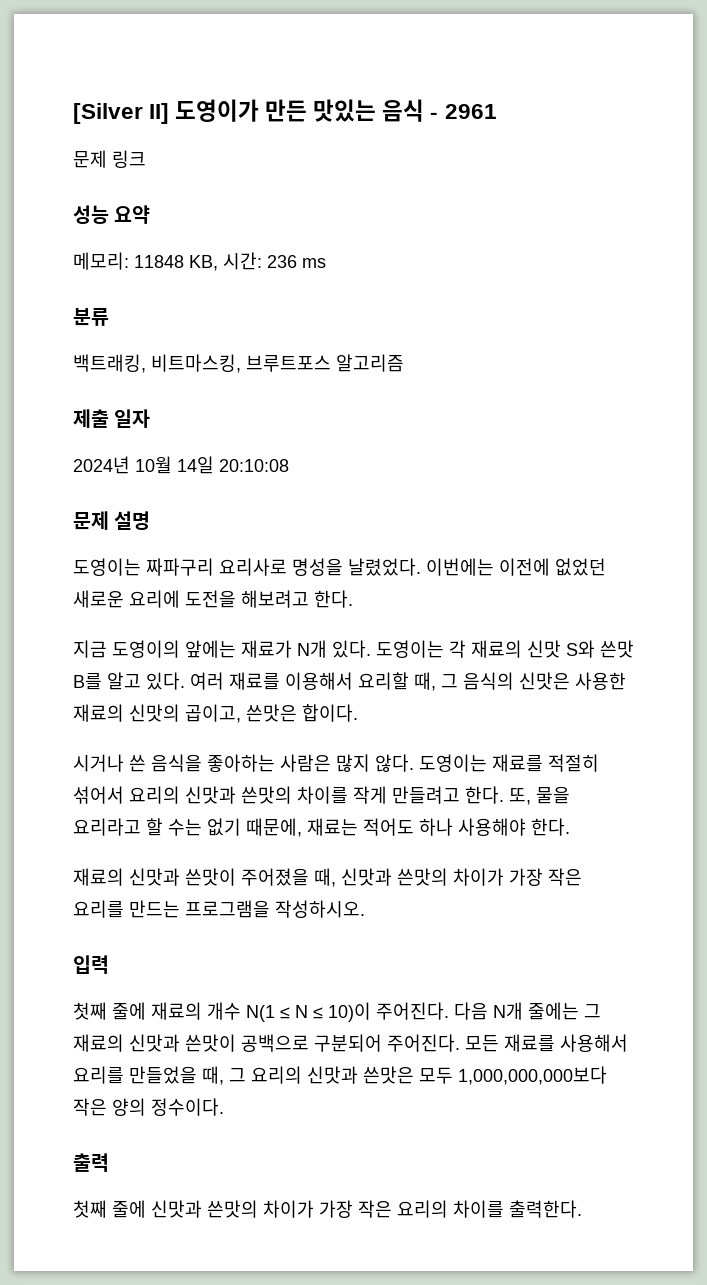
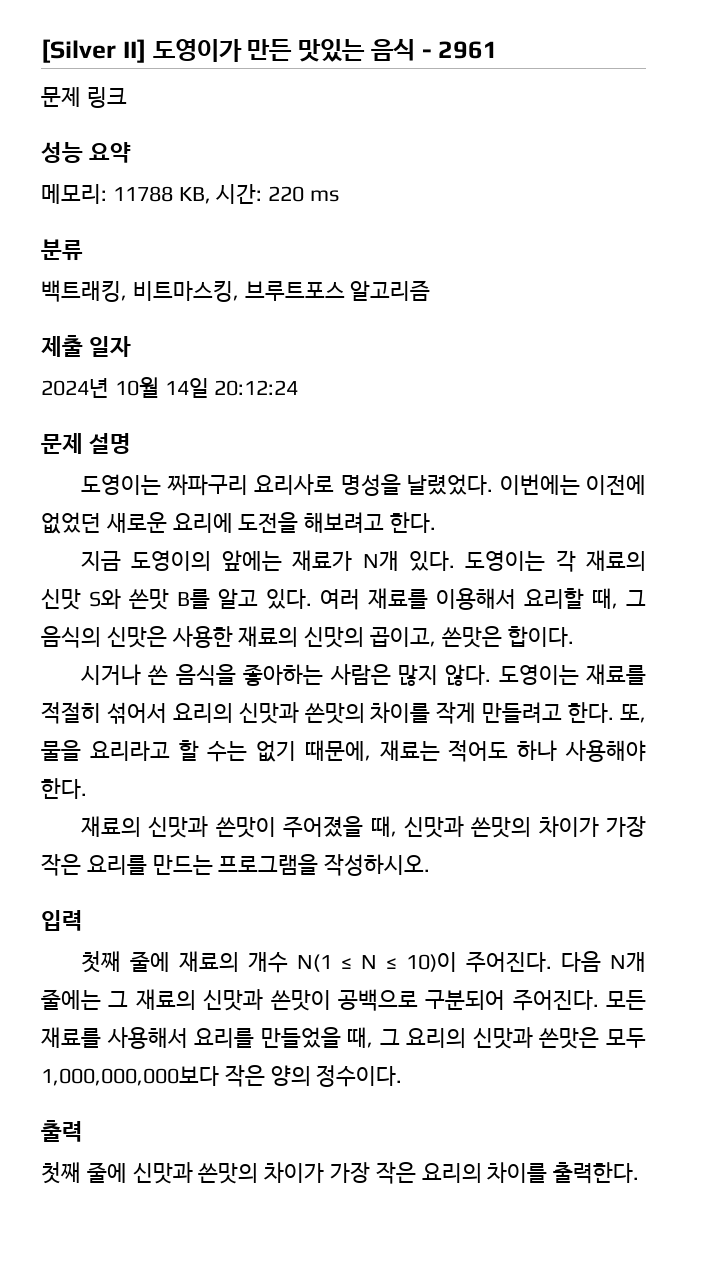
[134,255,184,268] 11848 -> [112,186,173,202] 11788
[267,255,297,268] 236 -> [268,186,305,202] 220
[219,459,289,472] 20:10:08 -> [214,380,299,396] 20:12:24

